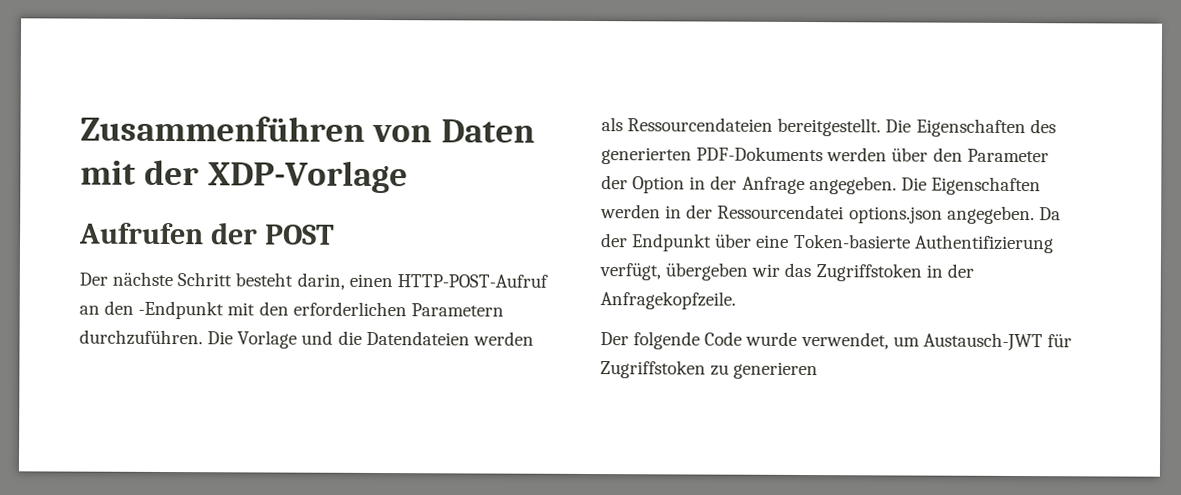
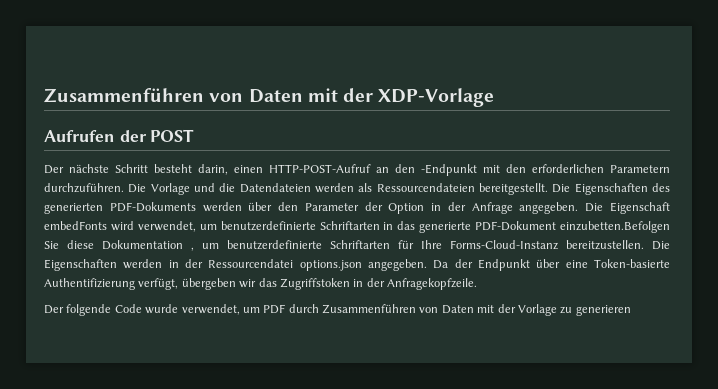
(927, 184) none -> [610,202,670,214] [44,221,670,233] [44,240,670,251] Eigenschaft embedFonts wird verwendet, um benutzerdefinierte Schriftarten in das generierte PDF-Dokument einzubetten.Befolgen Sie diese Dokumentation , um benutzerdefinierte Schriftarten für Ihre Forms-Cloud-Instanz bereitzustellen. Die
[922,332,1072,352] [600,360,706,379] Austausch-JWT für Zugriffstoken -> [263,304,557,316] PDF durch Zusammenführen von Daten mit der Vorlage

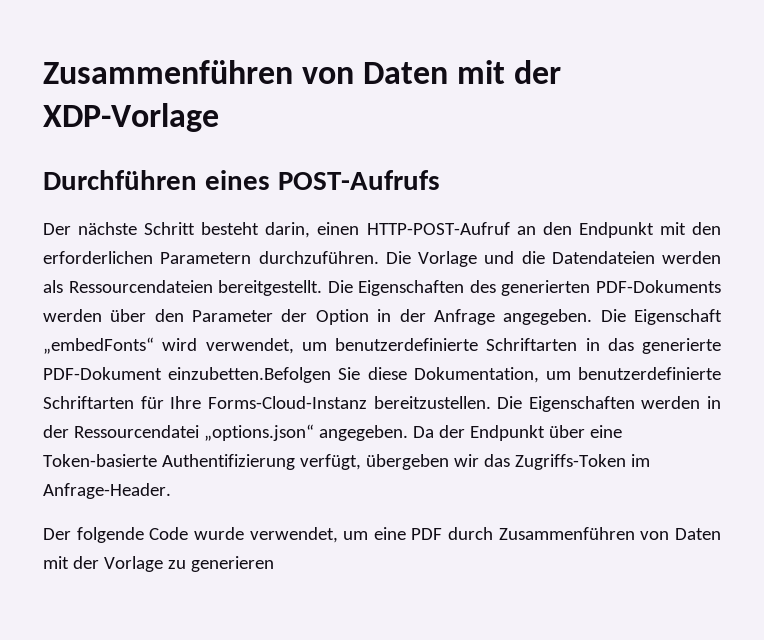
[44,129,195,142] Aufrufen der POST -> [43,170,440,190] Durchführen eines POST-Aufrufs
[421,164,477,176] -Endpunkt -> [578,222,654,238] Endpunkt
[44,221,107,230] embedFonts -> [43,337,154,354] „embedFonts“
[102,240,194,251] Dokumentation , -> [413,367,539,383] Dokumentation,
[299,260,362,271] options.json -> [203,424,314,441] „options.json“
[279,278,477,290] Zugriffstoken in der Anfragekopfzeile. -> [514,454,650,470] [43,483,171,499] Zugriffs-Token im Anfrage-Header.
(260, 310) none -> [373,527,406,540] eine

